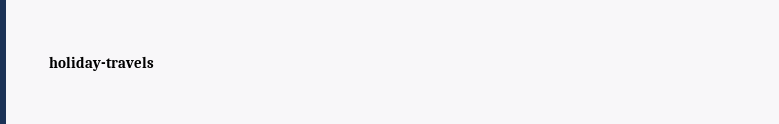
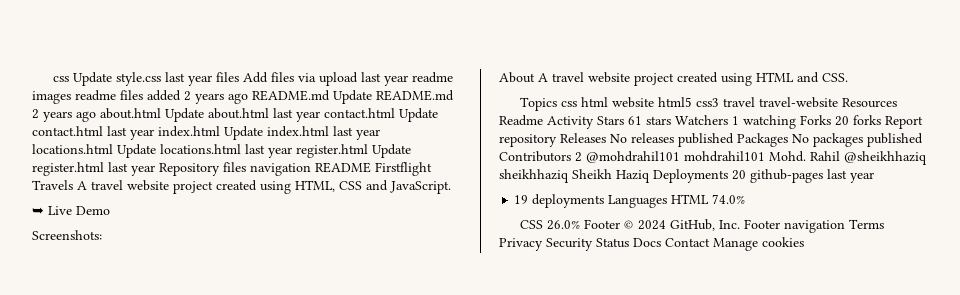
[49,56,154,71] holiday-travels -> [52,72,453,86] [32,90,454,104] [32,108,438,122] [32,126,380,140] [32,144,411,158] [32,162,432,176] [32,180,451,194] [32,206,110,215] [32,230,102,240] [499,72,848,86] [519,97,897,111] [499,115,923,129] [499,133,923,147] [499,151,927,165] [499,169,874,183] [514,194,746,208] [519,219,884,233] [499,237,804,251] css Update style.css last year files Add files via upload last year readme images readme files added 2 years ago README.md Update README.md 2 years ago about.html Update about.html last year contact.html Update contact.html last year index.html Update index.html last year locations.html Update locations.html last year register.html Update register.html last year Repository files navigation README Firstflight Travels A travel website project created using HTML, CSS and JavaScript. // ➥ Live Demo // Screenshots: // About A travel website project created using HTML and CSS. // Topics css html website html5 css3 travel travel-website Resources Readme Activity Stars 61 stars Watchers 1 watching Forks 20 forks Report repository Releases No releases published Packages No packages published Contributors 2 @mohdrahil101 mohdrahil101 Mohd. Rahil @sheikhhaziq sheikhhaziq Sheikh Haziq Deployments 20 github-pages last year // 19 deployments Languages HTML 74.0% // CSS 26.0% Footer © 2024 GitHub, Inc. Footer navigation Terms Privacy Security Status Docs Contact Manage cookies

